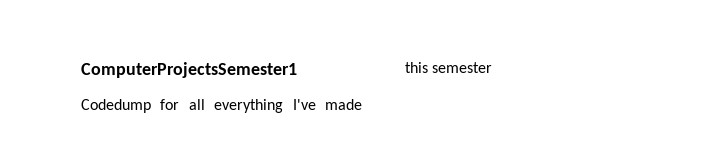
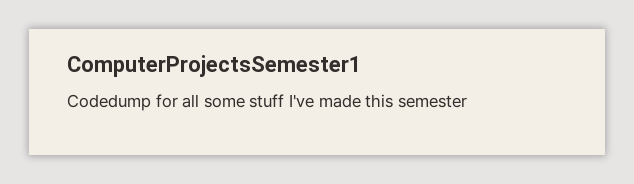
[214,99,284,113] everything -> [203,94,285,108] some stuff

